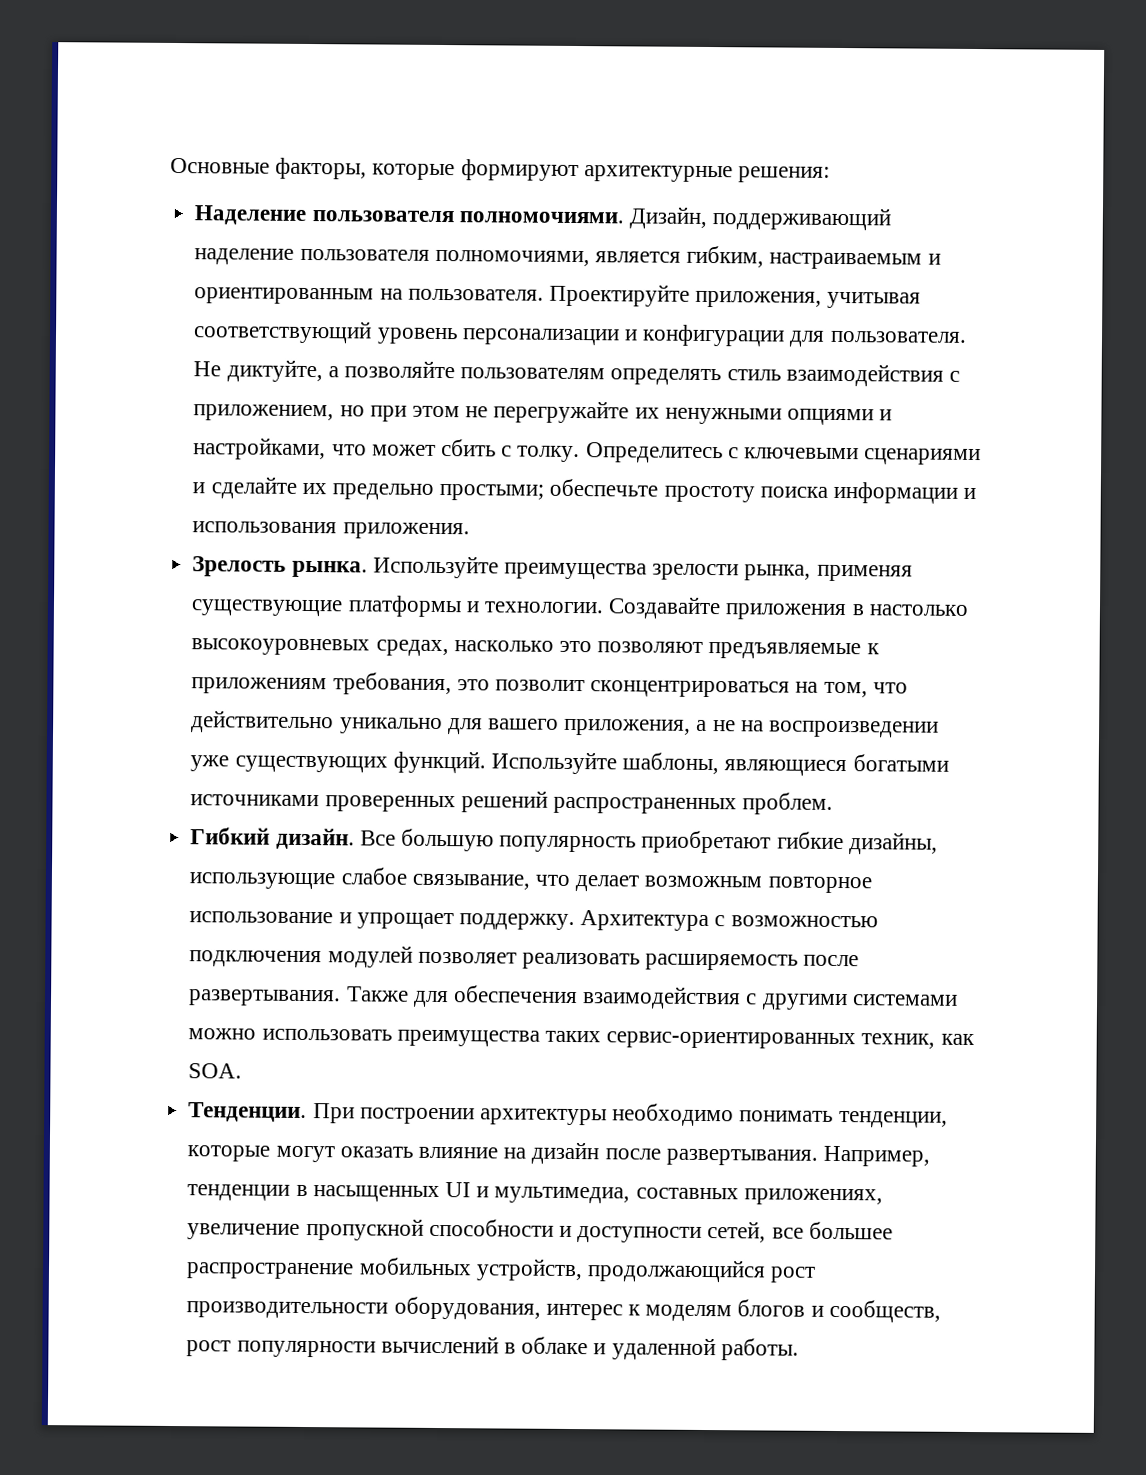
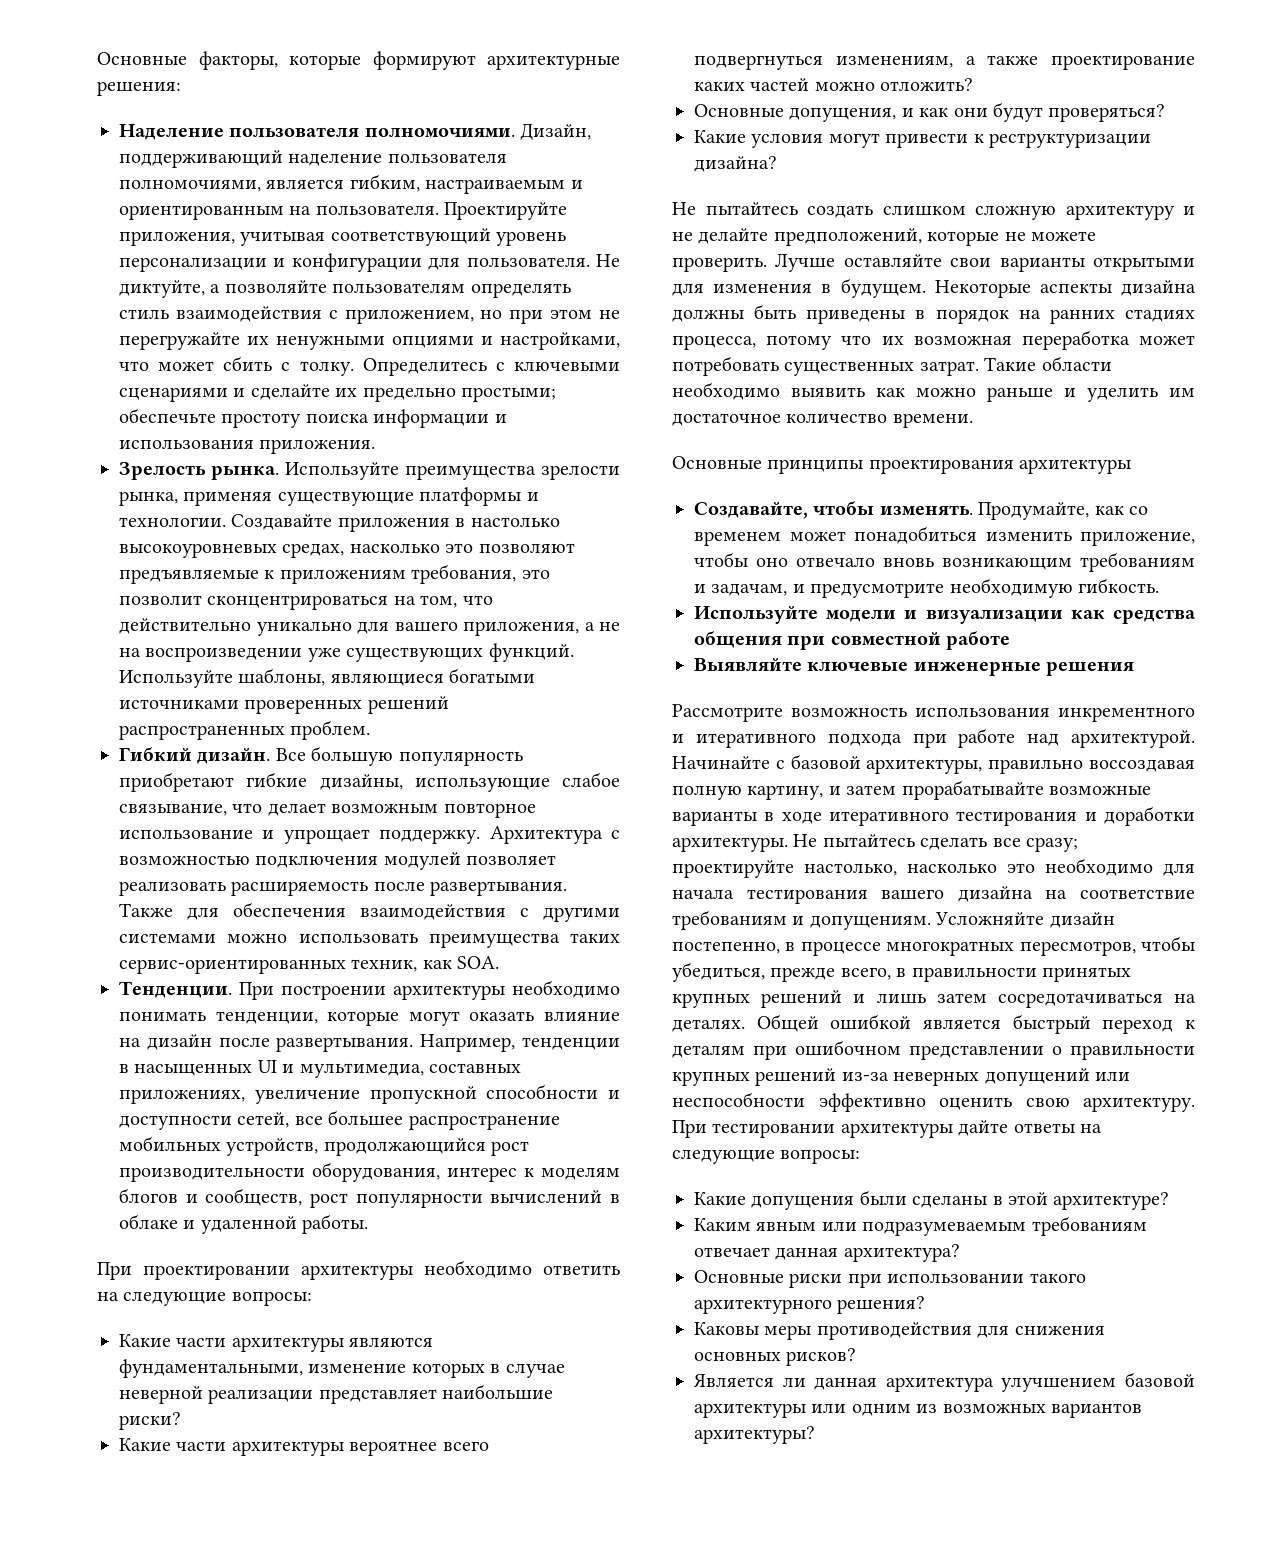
(799, 1349) none -> [97,1260,620,1280] [97,1291,312,1306] [119,1334,434,1352] [119,1359,565,1378] [119,1384,554,1404] [119,1412,181,1430] [119,1438,489,1456] [694,55,1195,70] [694,78,974,91] [694,102,1166,122] [694,130,1151,148] [694,156,777,172] [672,202,1195,220] [672,228,1096,246] [672,253,1195,272] [672,278,1196,298] [672,304,1195,324] [672,330,1195,350] [672,356,1112,376] [672,382,1195,402] [672,413,973,428] [672,456,1132,474] [694,501,1148,520] [694,526,1195,546] [694,552,1195,572] [694,578,1159,598] [694,605,1196,624] [694,631,1011,650] [694,657,1135,676] [672,704,1195,722] [672,728,1195,748] [672,754,1195,774] [672,780,1151,800] [672,806,1195,826] [672,834,1078,852] [672,858,1195,878] [672,886,1195,904] [672,910,1115,930] [672,936,1195,956] [672,962,1131,982] [672,990,1196,1008] [672,1014,1195,1034] [672,1040,1195,1060] [672,1068,1130,1086] [672,1092,1195,1112] [672,1120,1102,1138] [672,1149,861,1164] [694,1190,1170,1210] [694,1216,1147,1236] [694,1244,960,1262] [694,1270,1086,1288] [694,1296,926,1314] [694,1322,1105,1340] [694,1348,857,1366] [694,1372,1195,1392] [694,1403,1142,1418] [694,1426,815,1444] // При проектировании архитектуры необходимо ответить на следующие вопросы: // Какие части архитектуры являются фундаментальными, изменение которых в случае неверной реализации представляет наибольшие риски? // Какие части архитектуры вероятнее всего подвергнуться изменениям, а также проектирование каких частей можно отложить? // Основные допущения, и как они будут проверяться? // Какие условия могут привести к реструктуризации дизайна? // Не пытайтесь создать слишком сложную архитектуру и не делайте предположений, которые не можете проверить. Лучше оставляйте свои варианты открытыми для изменения в будущем. Некоторые аспекты дизайна должны быть приведены в порядок на ранних стадиях процесса, потому что их возможная переработка может потребовать существенных затрат. Такие области необходимо выявить как можно раньше и уделить им достаточное количество времени. // Основные принципы проектирования архитектуры // Создавайте, чтобы изменять. Продумайте, как со временем может понадобиться изменить приложение, чтобы оно отвечало вновь возникающим требованиям и задачам, и предусмотрите необходимую гибкость. // Используйте модели и визуализации как средства общения при совместной работе // Выявляйте ключевые инженерные решения // Рассмотрите возможность использования инкрементного и итеративного подхода при работе над архитектурой. Начинайте с базовой архитектуры, правильно воссоздавая полную картину, и затем прорабатывайте возможные варианты в ходе итеративного тестирования и доработки архитектуры. Не пытайтесь сделать все сразу; проектируйте настолько, насколько это необходимо для начала тестирования вашего дизайна на соответствие требованиям и допущениям. Усложняйте дизайн постепенно, в процессе многократных пересмотров, чтобы убедиться, прежде всего, в правильности принятых крупных решений и лишь затем сосредотачиваться на деталях. Общей ошибкой является быстрый переход к деталям при ошибочном представлении о правильности крупных решений из-за неверных допущений или неспособности эффективно оценить свою архитектуру. При тестировании архитектуры дайте ответы на следующие вопросы: // Какие допущения были сделаны в этой архитектуре? // Каким явным или подразумеваемым требованиям отвечает данная архитектура? // Основные риски при использовании такого архитектурного решения? // Каковы меры противодействия для снижения основных рисков? // Является ли данная архитектура улучшением базовой архитектуры или одним из возможных вариантов архитектуры?

